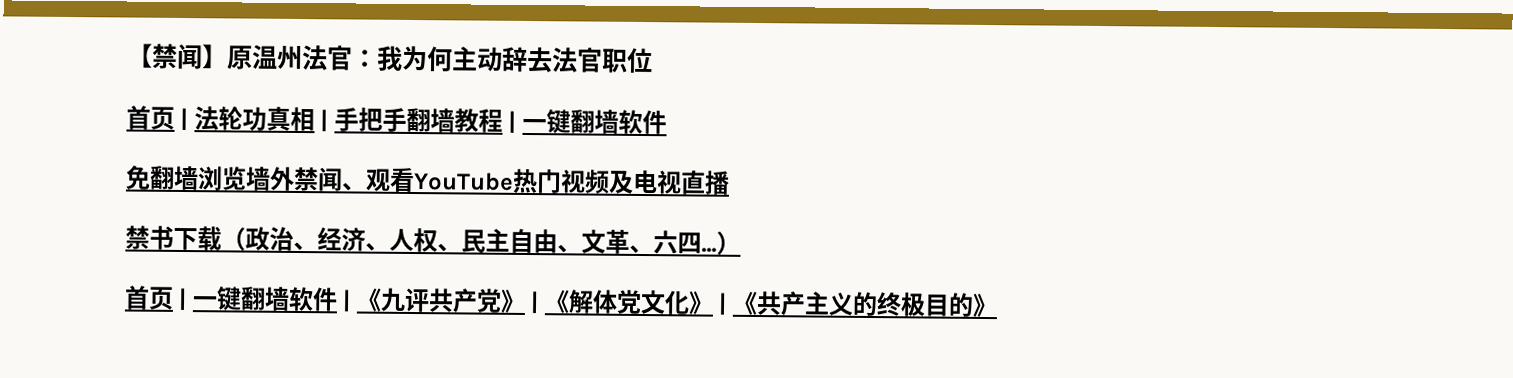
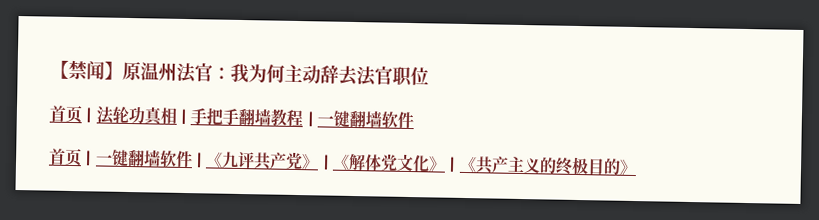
[125,165,730,195] [125,225,741,255] // 免翻墙浏览墙外禁闻、观看YouTube热门视频及电视直播 // 禁书下载（政治、经济、人权、民主自由、文革、六四...） -> (414, 120) none

